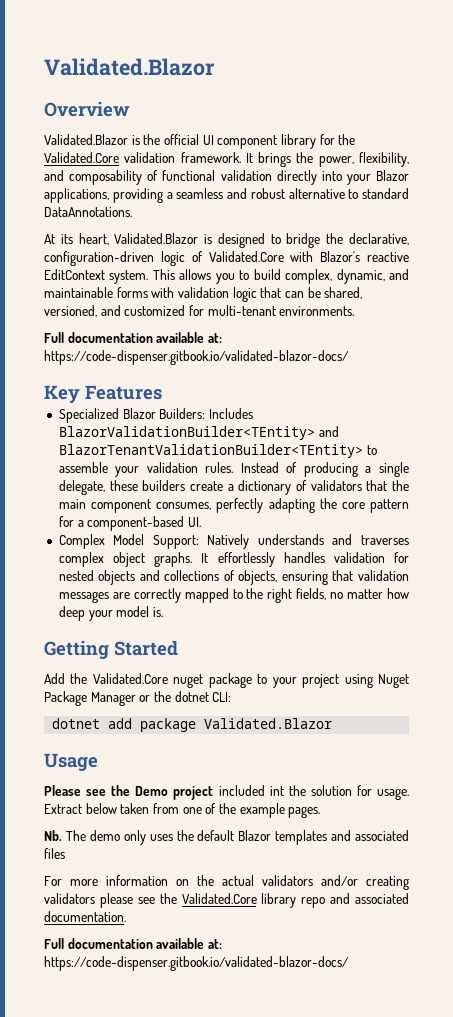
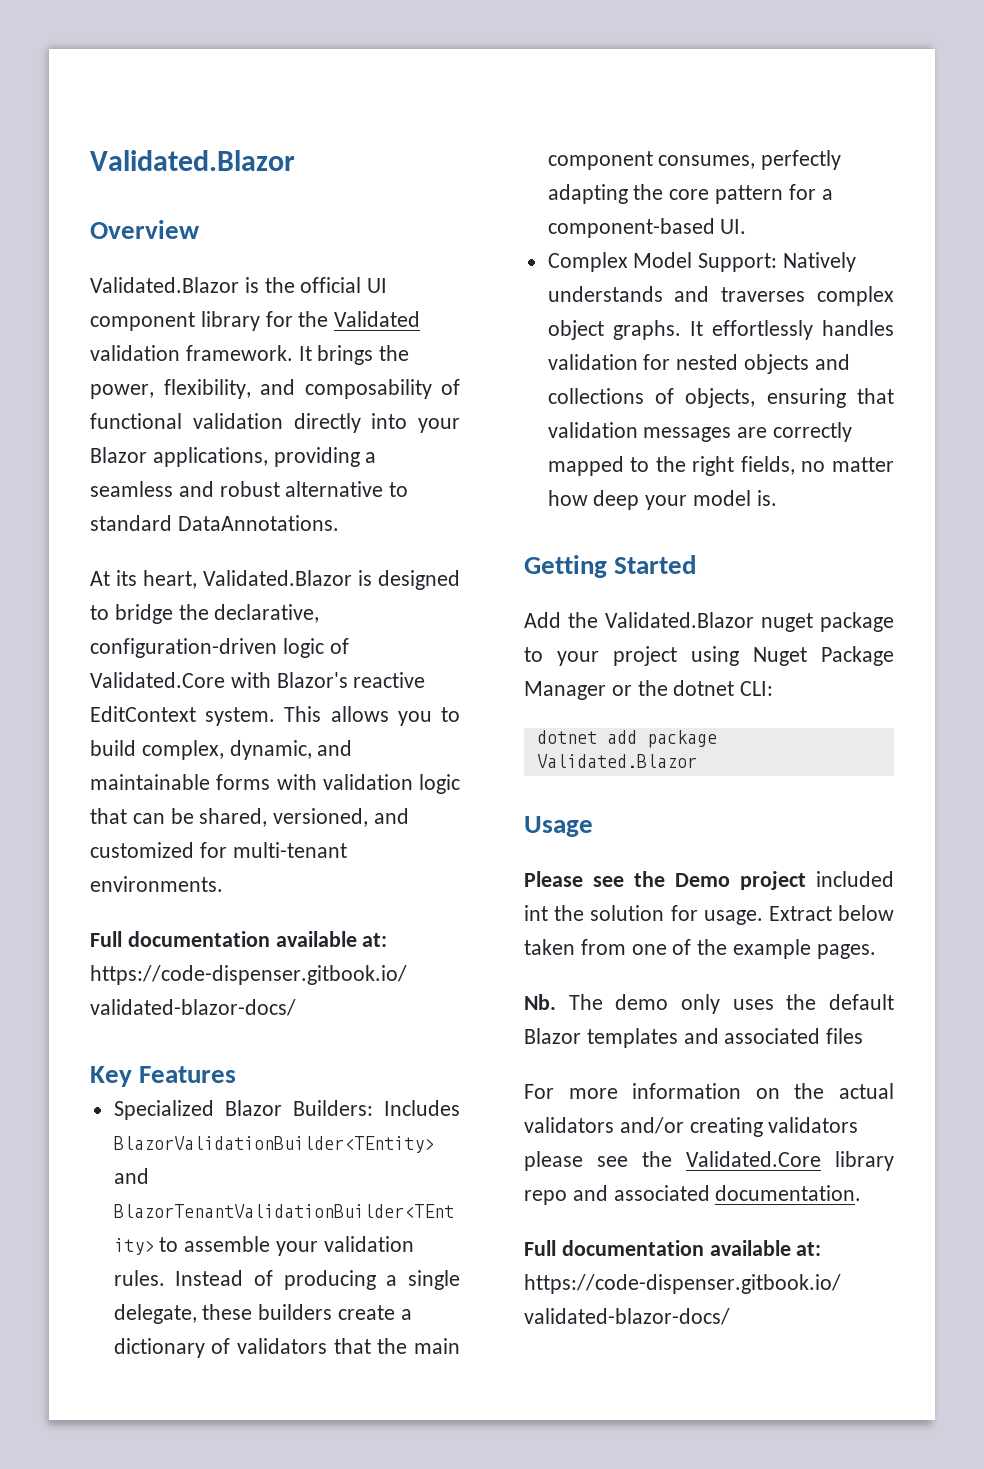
[44,152,119,163] Validated.Core -> [334,311,421,327] Validated
[92,673,168,684] Validated.Core -> [605,612,754,628] Validated.Blazor

